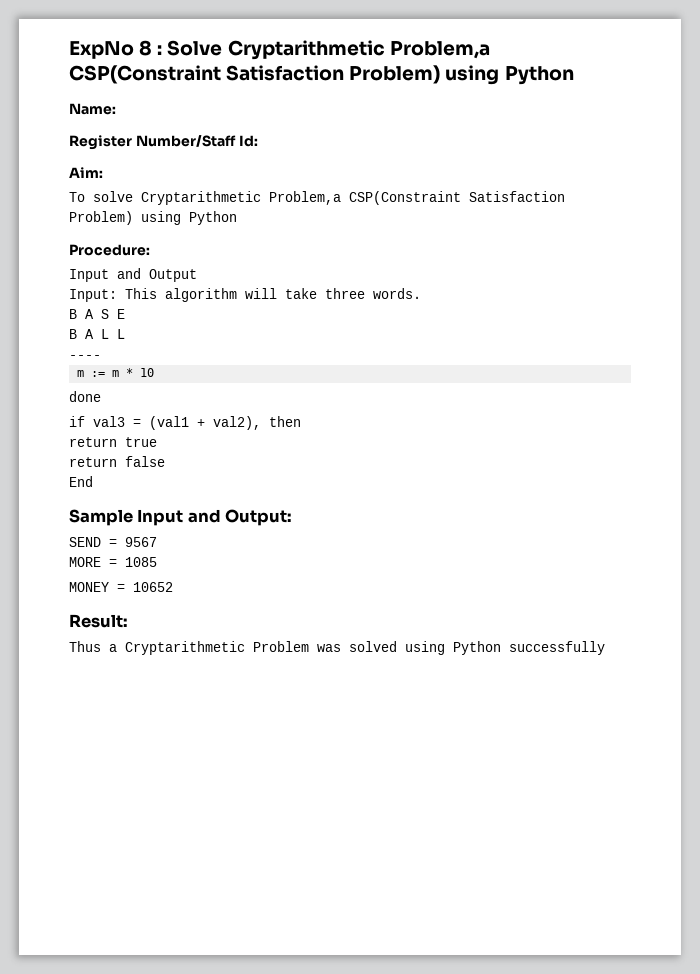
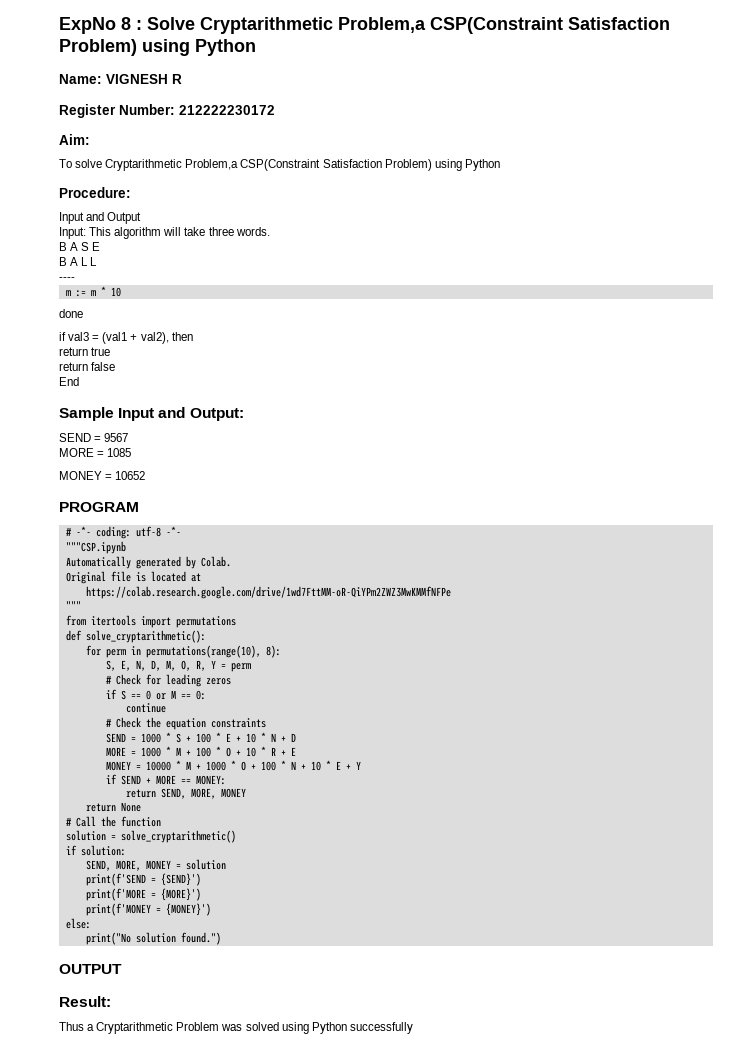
(116, 109) none -> [106,74,182,84] VIGNESH R
[135,135,258,147] Number/Staff Id: -> [119,104,275,115] Number: 212222230172
(173, 587) none -> [59,502,139,512] [65,526,181,539] [65,541,126,554] [65,556,231,569] [65,571,201,584] [85,586,451,599] [65,601,81,610] [65,615,236,628] [65,630,206,643] [85,645,281,658] [105,660,251,672] [105,674,231,687] [105,689,206,700] [125,703,166,713] [105,717,266,730] [105,732,296,743] [105,746,296,757] [105,760,361,771] [105,774,226,785] [125,788,246,799] [85,802,141,812] [65,816,161,827] [65,830,236,843] [65,845,126,856] [85,859,226,871] [85,873,201,886] [85,888,201,901] [85,903,211,916] [65,918,91,929] [85,932,221,945] [59,964,122,974] // PROGRAM // # -*- coding: utf-8 -*- // """CSP.ipynb // Automatically generated by Colab. // Original file is located at // https://colab.research.google.com/drive/1wd7FttMM-oR-QiYPm2ZWZ3MwKMMfNFPe // """ // from itertools import permutations // def solve_cryptarithmetic(): // for perm in permutations(range(10), 8): // S, E, N, D, M, O, R, Y = perm // # Check for leading zeros // if S == 0 or M == 0: // continue // # Check the equation constraints // SEND = 1000 * S + 100 * E + 10 * N + D // MORE = 1000 * M + 100 * O + 10 * R + E // MONEY = 10000 * M + 1000 * O + 100 * N + 10 * E + Y // if SEND + MORE == MONEY: // return SEND, MORE, MONEY // return None // # Call the function // solution = solve_cryptarithmetic() // if solution: // SEND, MORE, MONEY = solution // print(f'SEND = {SEND}') // print(f'MORE = {MORE}') // print(f'MONEY = {MONEY}') // else: // print("No solution found.") // OUTPUT

